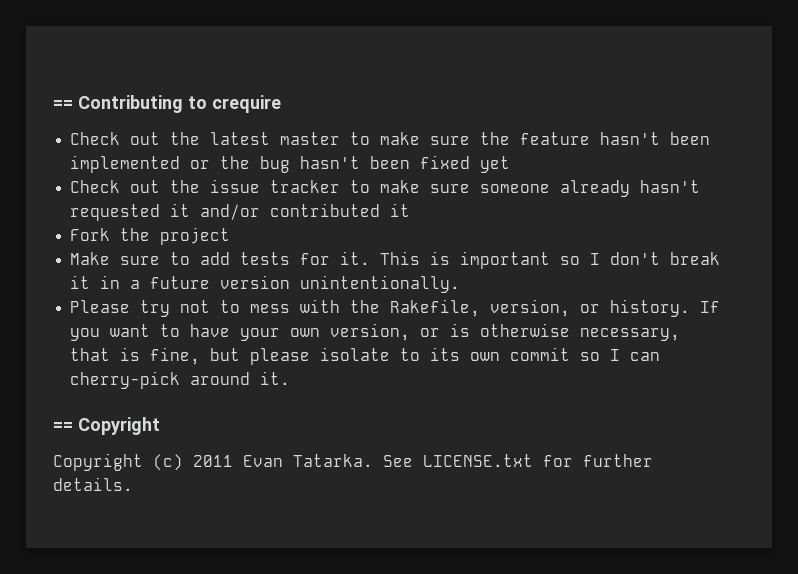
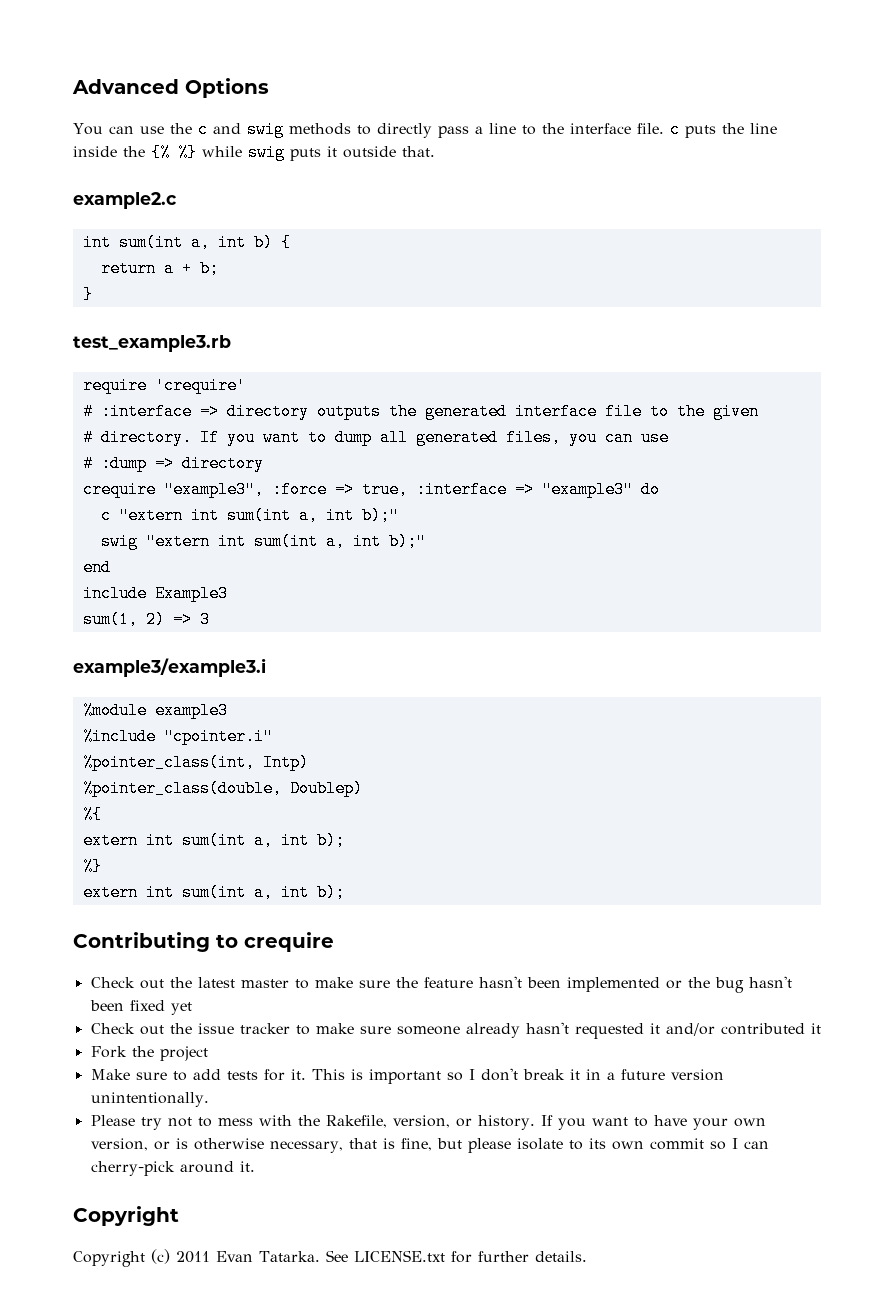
[53,100,73,109] == -> [72,78,269,98] [73,121,777,138] [73,144,435,161] [73,192,177,209] [82,234,291,251] [100,260,219,277] [82,286,93,303] [73,335,231,352] [82,377,246,394] [82,403,759,420] [82,429,669,446] [82,455,264,472] [82,481,660,498] [100,507,399,524] [100,533,426,550] [82,559,111,576] [82,585,228,602] [82,611,210,628] [73,658,266,677] [82,702,228,719] [82,728,273,745] [82,754,309,771] [82,780,363,797] [82,806,102,823] [82,832,345,849] [82,858,102,875] [82,884,345,901] Advanced Options // You can use the c and swig methods to directly pass a line to the interface file. c puts the line inside the {% %} while swig puts it outside that. // example2.c // int sum(int a, int b) { // return a + b; // } // test_example3.rb // require 'crequire' // # :interface => directory outputs the generated interface file to the given // # directory. If you want to dump all generated files, you can use // # :dump => directory // crequire "example3", :force => true, :interface => "example3" do // c "extern int sum(int a, int b);" // swig "extern int sum(int a, int b);" // end // include Example3 // sum(1, 2) => 3 // example3/example3.i // %module example3 // %include "cpointer.i" // %pointer_class(int, Intp) // %pointer_class(double, Doublep) // %{ // extern int sum(int a, int b); // %} // extern int sum(int a, int b); //
[53,422,73,431] == -> (255, 1166) none

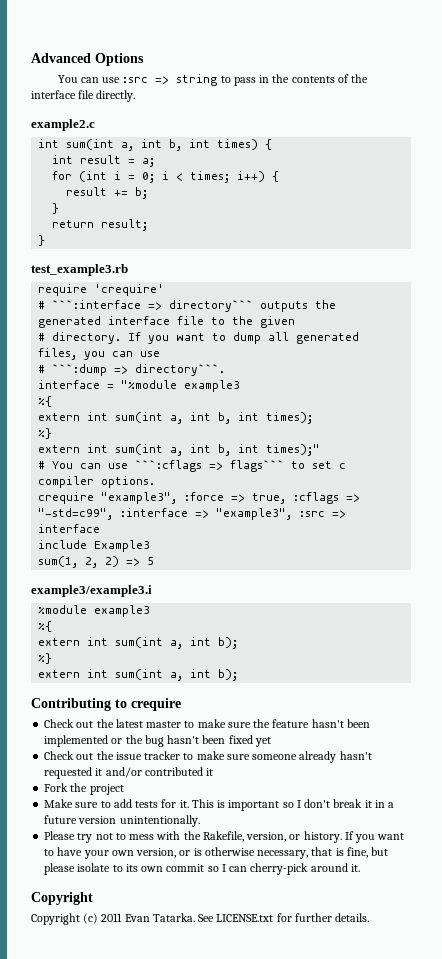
[169,121,777,138] [73,144,435,161] the c and swig methods to directly pass a line to the interface file. c puts the line inside the {% %} while swig puts it outside that. -> [122,74,369,86] [31,90,136,102] :src => string to pass in the contents of the interface file directly.
[253,234,291,251] [100,260,219,277] b) { // return a + b; -> [169,139,273,151] [52,155,156,167] [52,171,280,183] [66,187,149,199] [52,203,60,214] [52,219,149,231] b, int times) { // int result = a; // for (int i = 0; i < times; i++) { // result += b; // } // return result;
[100,403,309,420] :interface => directory -> [52,300,254,312] ```:interface => directory```
[100,455,264,472] :dump => directory -> [52,364,226,376] [38,380,241,392] [38,396,53,407] [38,412,314,424] [38,428,53,439] [38,444,321,456] [38,460,347,472] [38,476,156,488] ```:dump => directory```. // interface = "%module example3 // %{ // extern int sum(int a, int b, int times); // %} // extern int sum(int a, int b, int times);" // # You can use ```:cflags => flags``` to set c compiler options.
[415,481,660,498] [100,507,399,524] [100,533,426,550] [82,559,111,576] :interface => "example3" do // c "extern int sum(int a, int b);" // swig "extern int sum(int a, int b);" // end -> [293,492,361,504] [38,508,347,520] [38,524,101,533] :cflags => "-std=c99", :interface => "example3", :src => interface
(138, 619) none -> [85,557,99,568] 2,
[199,611,210,628] 3 -> [147,557,155,565] 5
[82,728,273,745] [82,754,309,771] [82,780,363,797] // %include "cpointer.i" // %pointer_class(int, Intp) // %pointer_class(double, Doublep) -> (151, 611) none

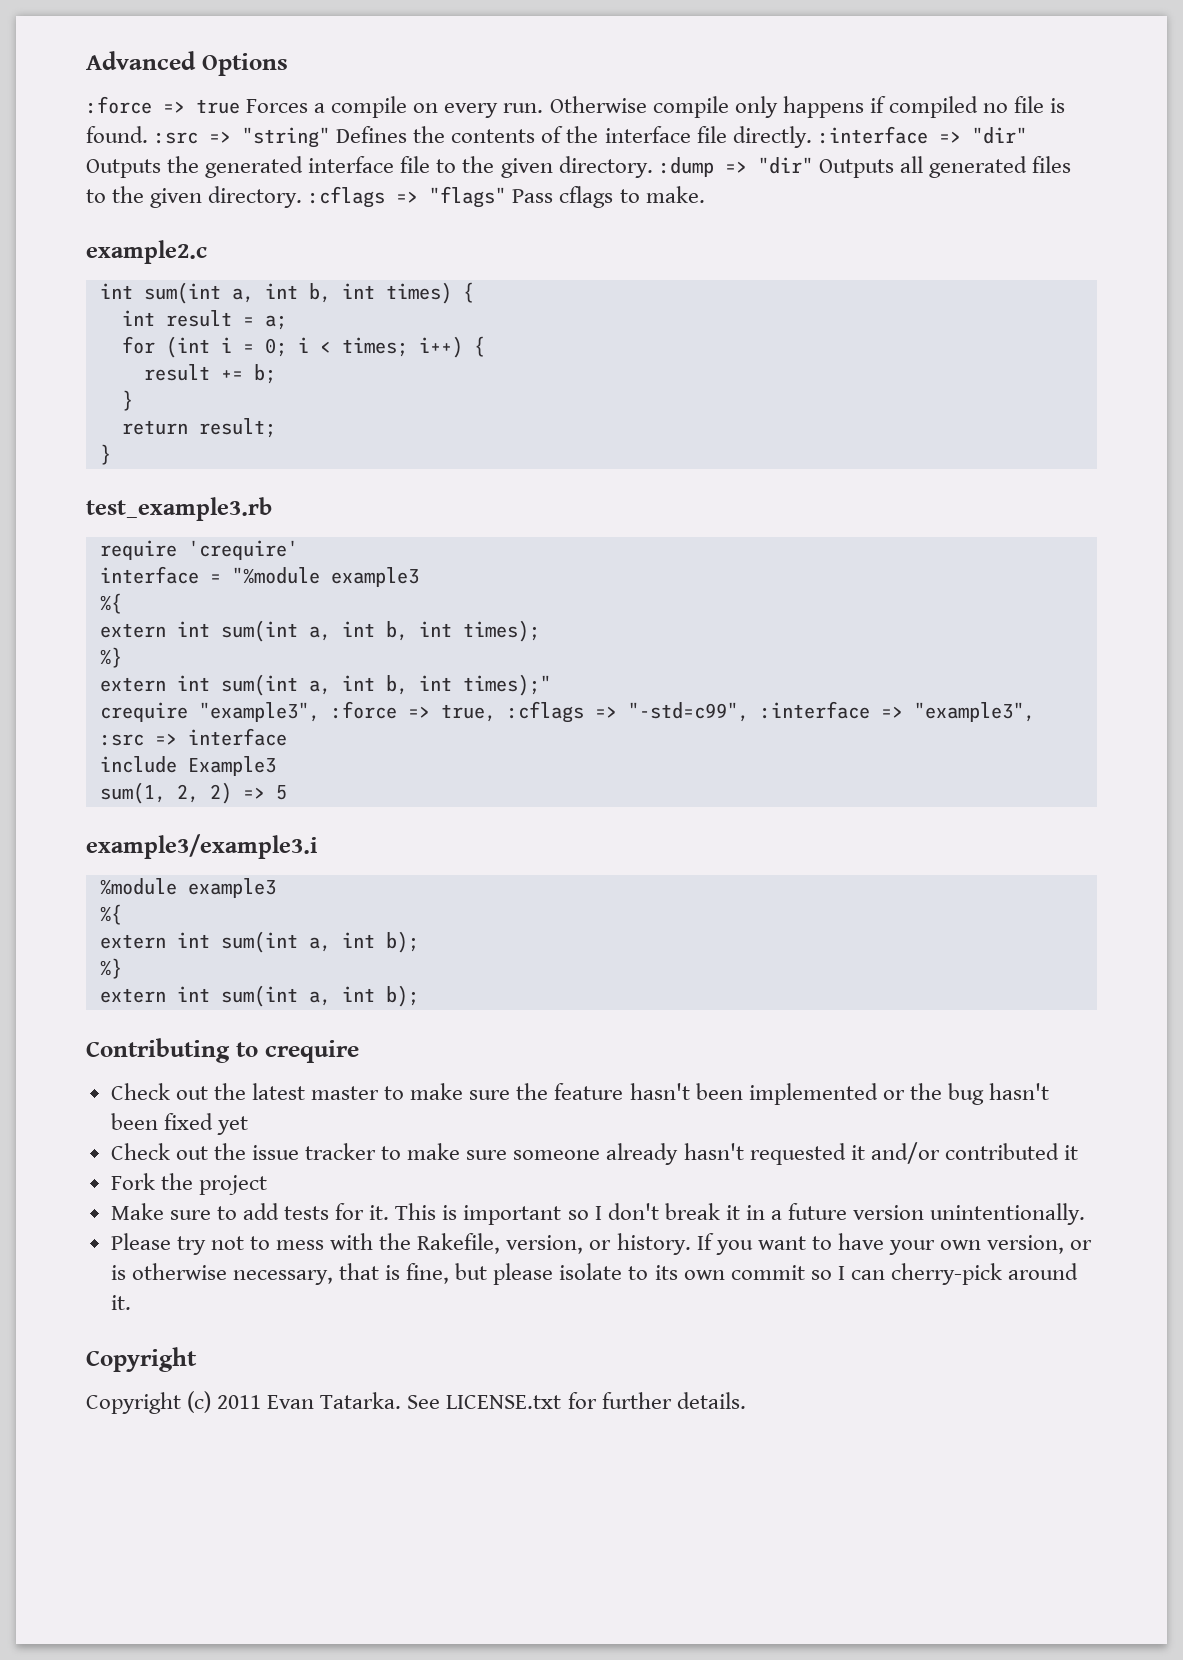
[57,74,270,86] You can use :src => string to pass in -> [86,96,1066,118] [86,126,408,148] :force => true Forces a compile on every run. Otherwise compile only happens if compiled no file is found. :src => "string" Defines
(136, 96) none -> [817,126,1027,144] [86,156,1071,178] [86,186,705,208] :interface => "dir" Outputs the generated interface file to the given directory. :dump => "dir" Outputs all generated files to the given directory. :cflags => "flags" Pass cflags to make.
[38,300,337,312] [38,316,296,328] [38,332,360,344] [38,348,161,360] [38,364,226,376] // # ```:interface => directory``` outputs the generated interface file to the given // # directory. If you want to dump all generated files, you can use // # ```:dump => directory```. -> (298, 550) none
[38,460,347,472] [38,476,156,488] // # You can use ```:cflags => flags``` to set c compiler options. -> (551, 685) none

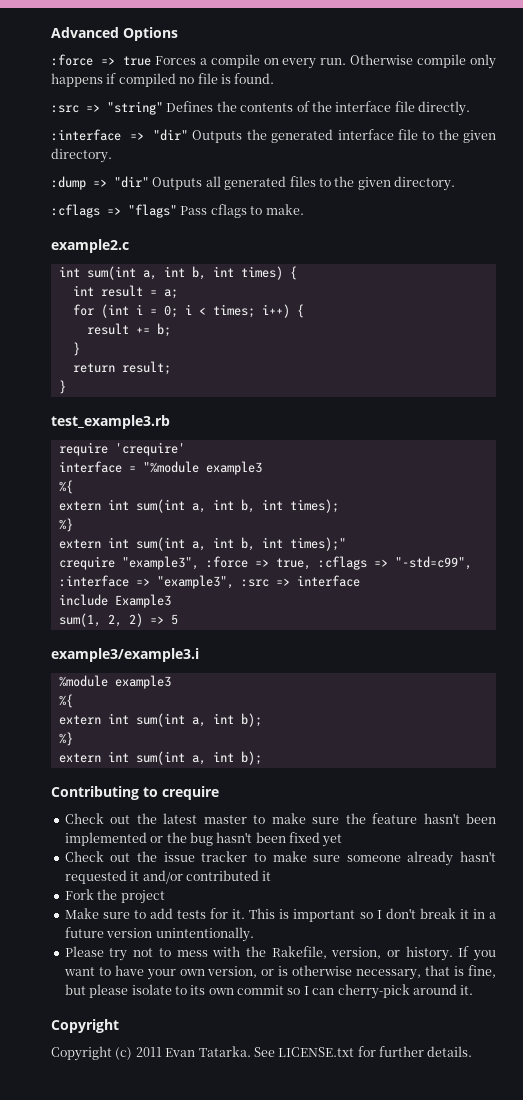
(148, 134) none -> (275, 78) //
(812, 137) none -> (470, 108) //
(653, 167) none -> (112, 155) //
(303, 197) none -> (455, 183) //

